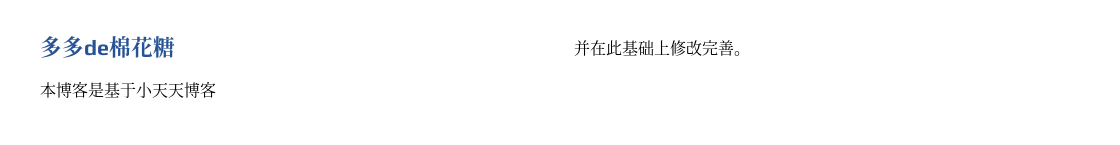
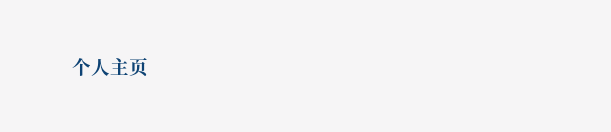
[40,36,175,58] [40,81,216,98] [574,40,750,56] 多多de棉花糖 // 本博客是基于小天天博客 // 并在此基础上修改完善。 -> [72,57,148,77] 个人主页

